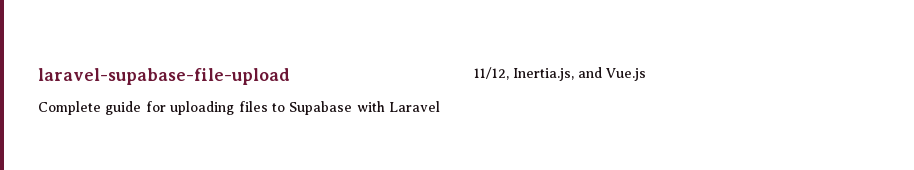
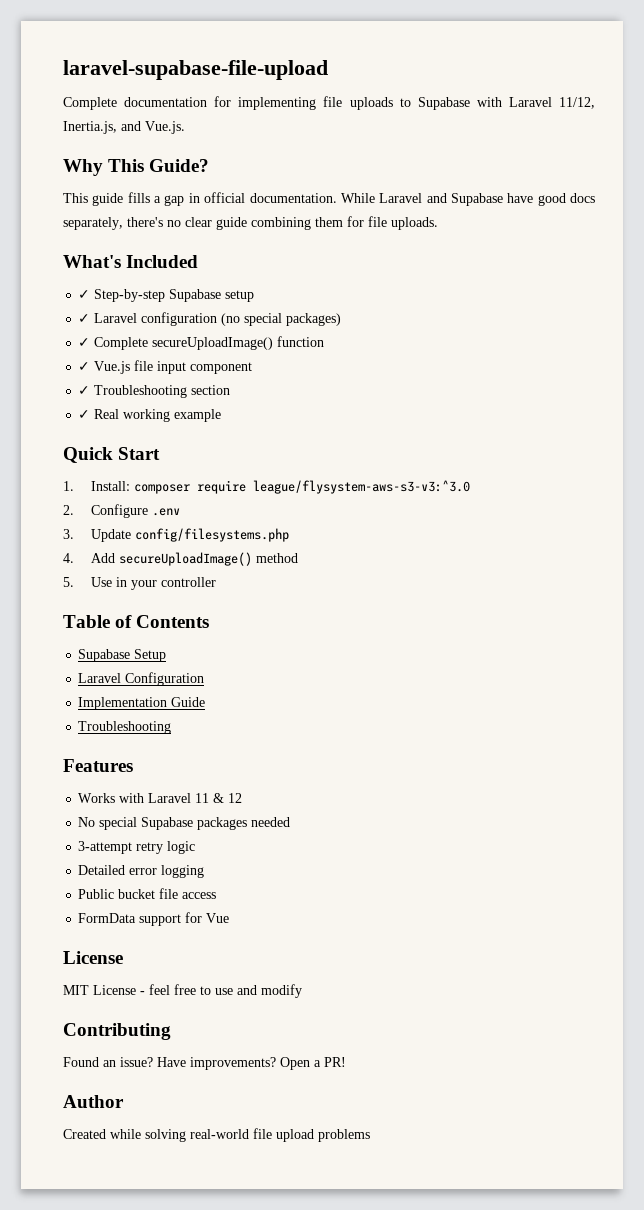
[105,101,268,115] guide for uploading files -> [124,96,393,110] documentation for implementing file uploads
[606,68,646,81] Vue.js -> [145,121,185,134] [63,159,210,176] [63,192,595,206] [63,216,438,230] [63,255,199,268] [78,289,255,302] [78,312,342,326] [78,336,325,350] [78,360,253,374] [78,385,231,398] [78,409,222,422] [63,447,161,463] [63,480,470,494] [63,504,180,518] [63,528,289,542] [63,552,298,566] [63,577,216,590] [63,615,210,628] [78,649,167,662] [78,672,205,686] [78,697,206,710] [78,721,172,734] [63,759,133,772] [78,793,243,803] [78,817,291,830] [78,841,196,854] [78,865,205,878] [78,888,217,899] [78,912,230,926] [63,951,123,964] [63,984,302,998] [63,1023,171,1040] [63,1057,346,1070] [63,1095,124,1108] [63,1128,370,1142] Vue.js. // Why This Guide? // This guide fills a gap in official documentation. While Laravel and Supabase have good docs separately, there's no clear guide combining them for file uploads. // What's Included // ✓ Step-by-step Supabase setup // ✓ Laravel configuration (no special packages) // ✓ Complete secureUploadImage() function // ✓ Vue.js file input component // ✓ Troubleshooting section // ✓ Real working example // Quick Start // 1. Install: composer require league/flysystem-aws-s3-v3:^3.0 // 2. Configure .env // 3. Update config/filesystems.php // 4. Add secureUploadImage() method // 5. Use in your controller // Table of Contents // Supabase Setup // Laravel Configuration // Implementation Guide // Troubleshooting // Features // Works with Laravel 11 & 12 // No special Supabase packages needed // 3-attempt retry logic // Detailed error logging // Public bucket file access // FormData support for Vue // License // MIT License - feel free to use and modify // Contributing // Found an issue? Have improvements? Open a PR! // Author // Created while solving real-world file upload problems

